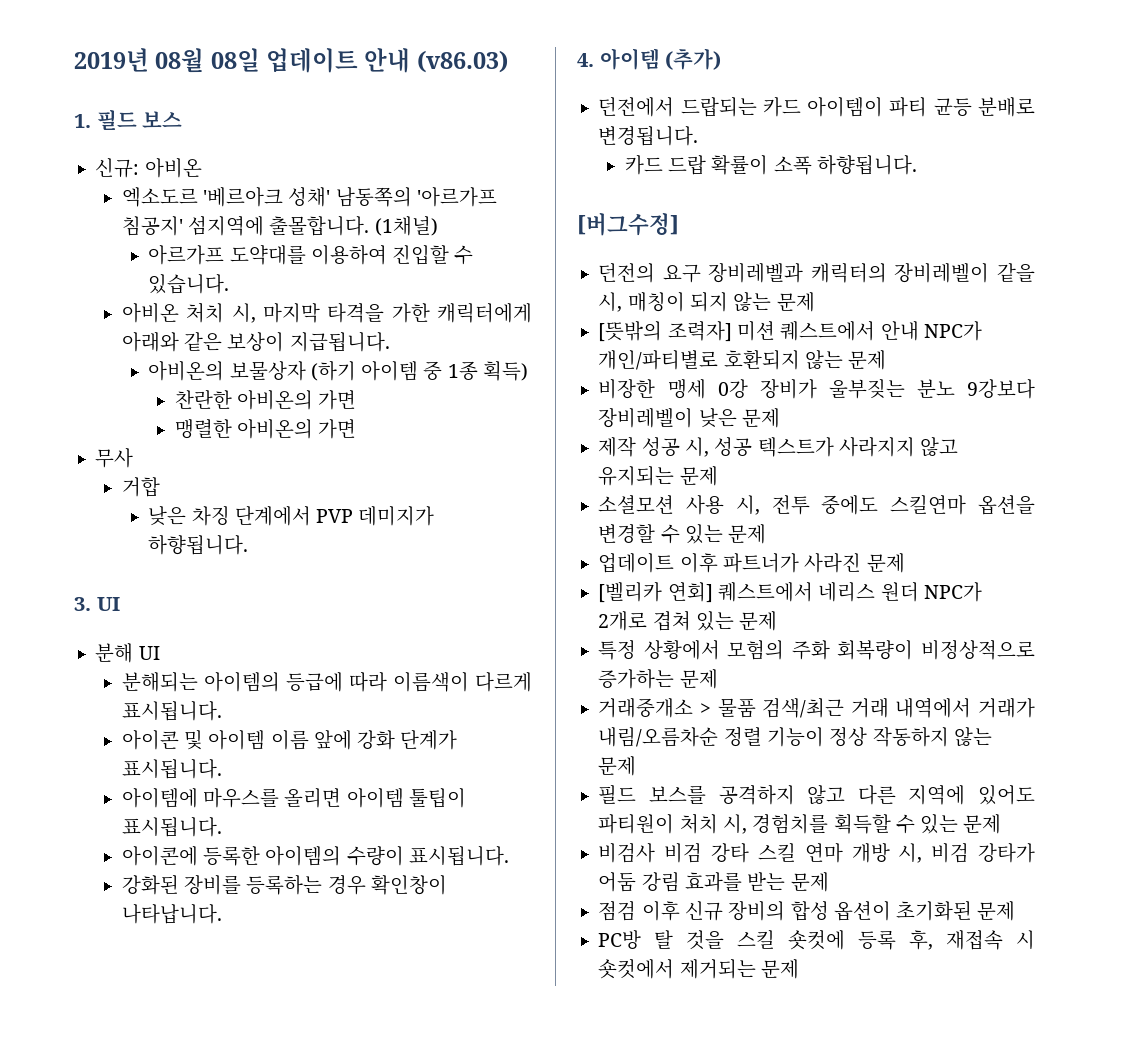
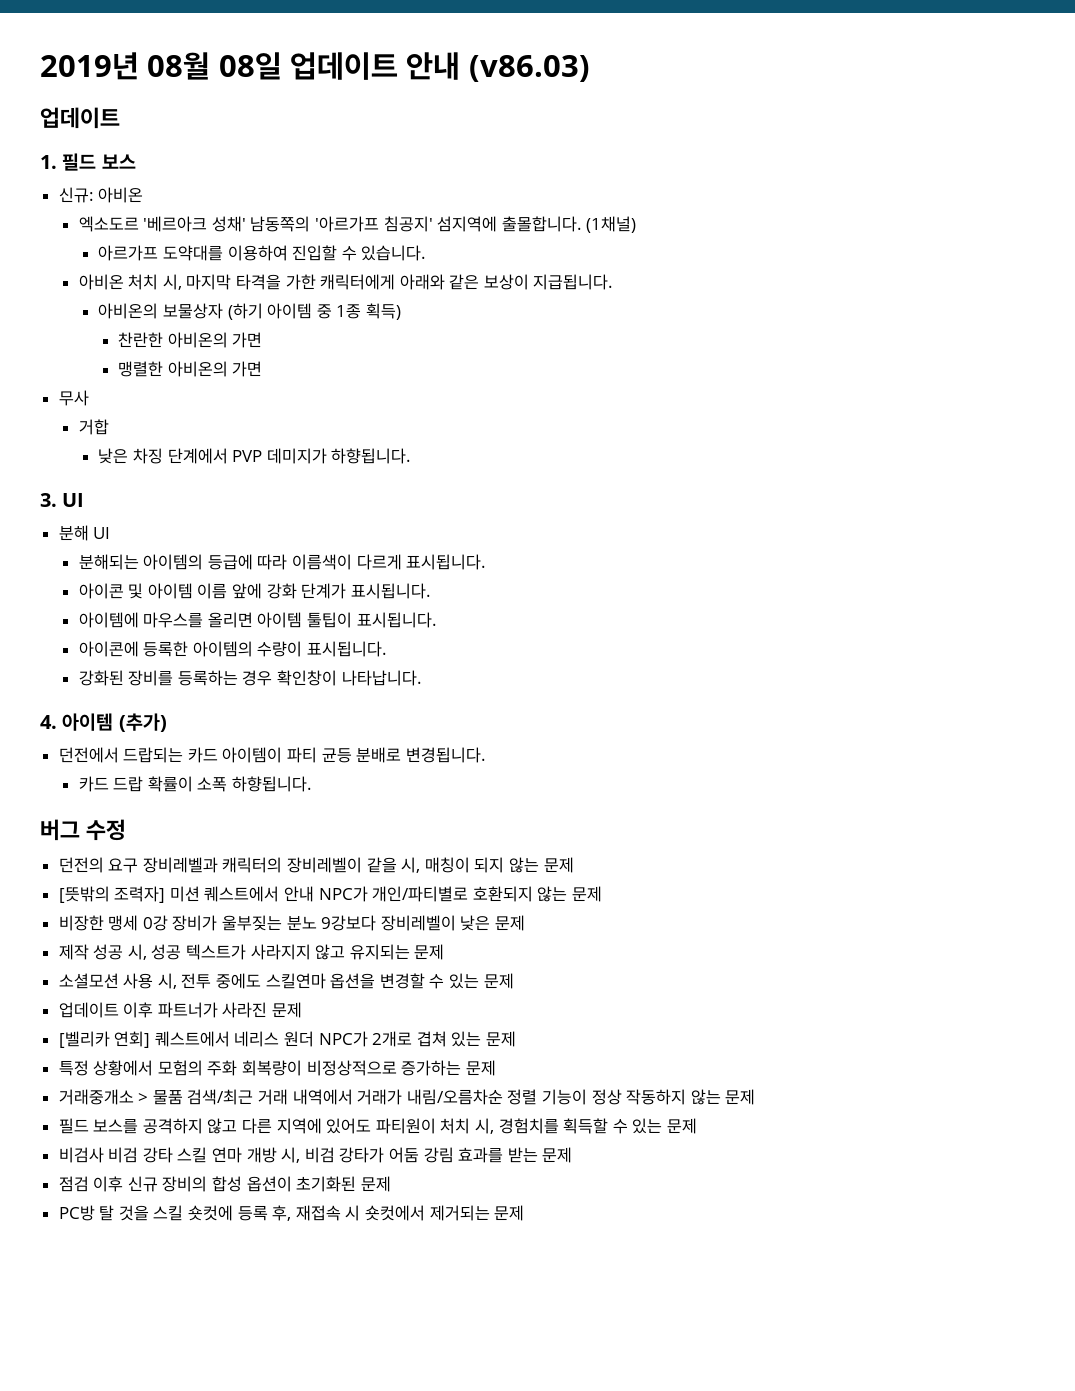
(508, 61) none -> [40,107,120,129] // 업데이트
[577,213,679,236] [버그수정] -> [40,819,127,841] 버그 수정

